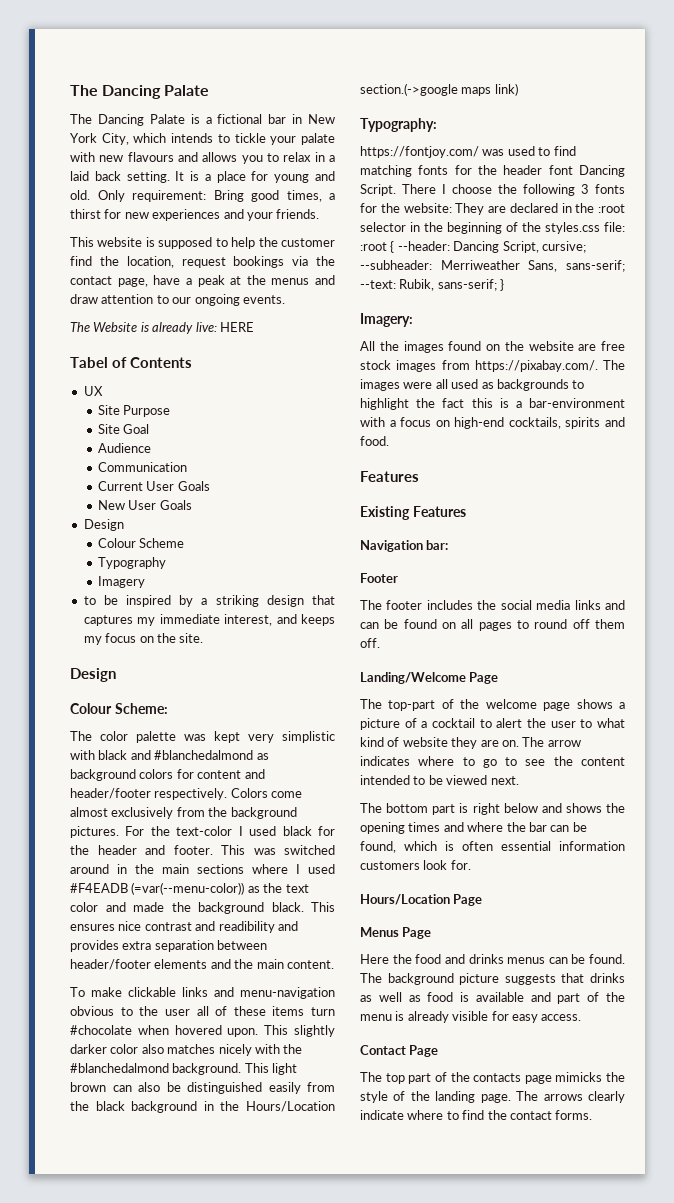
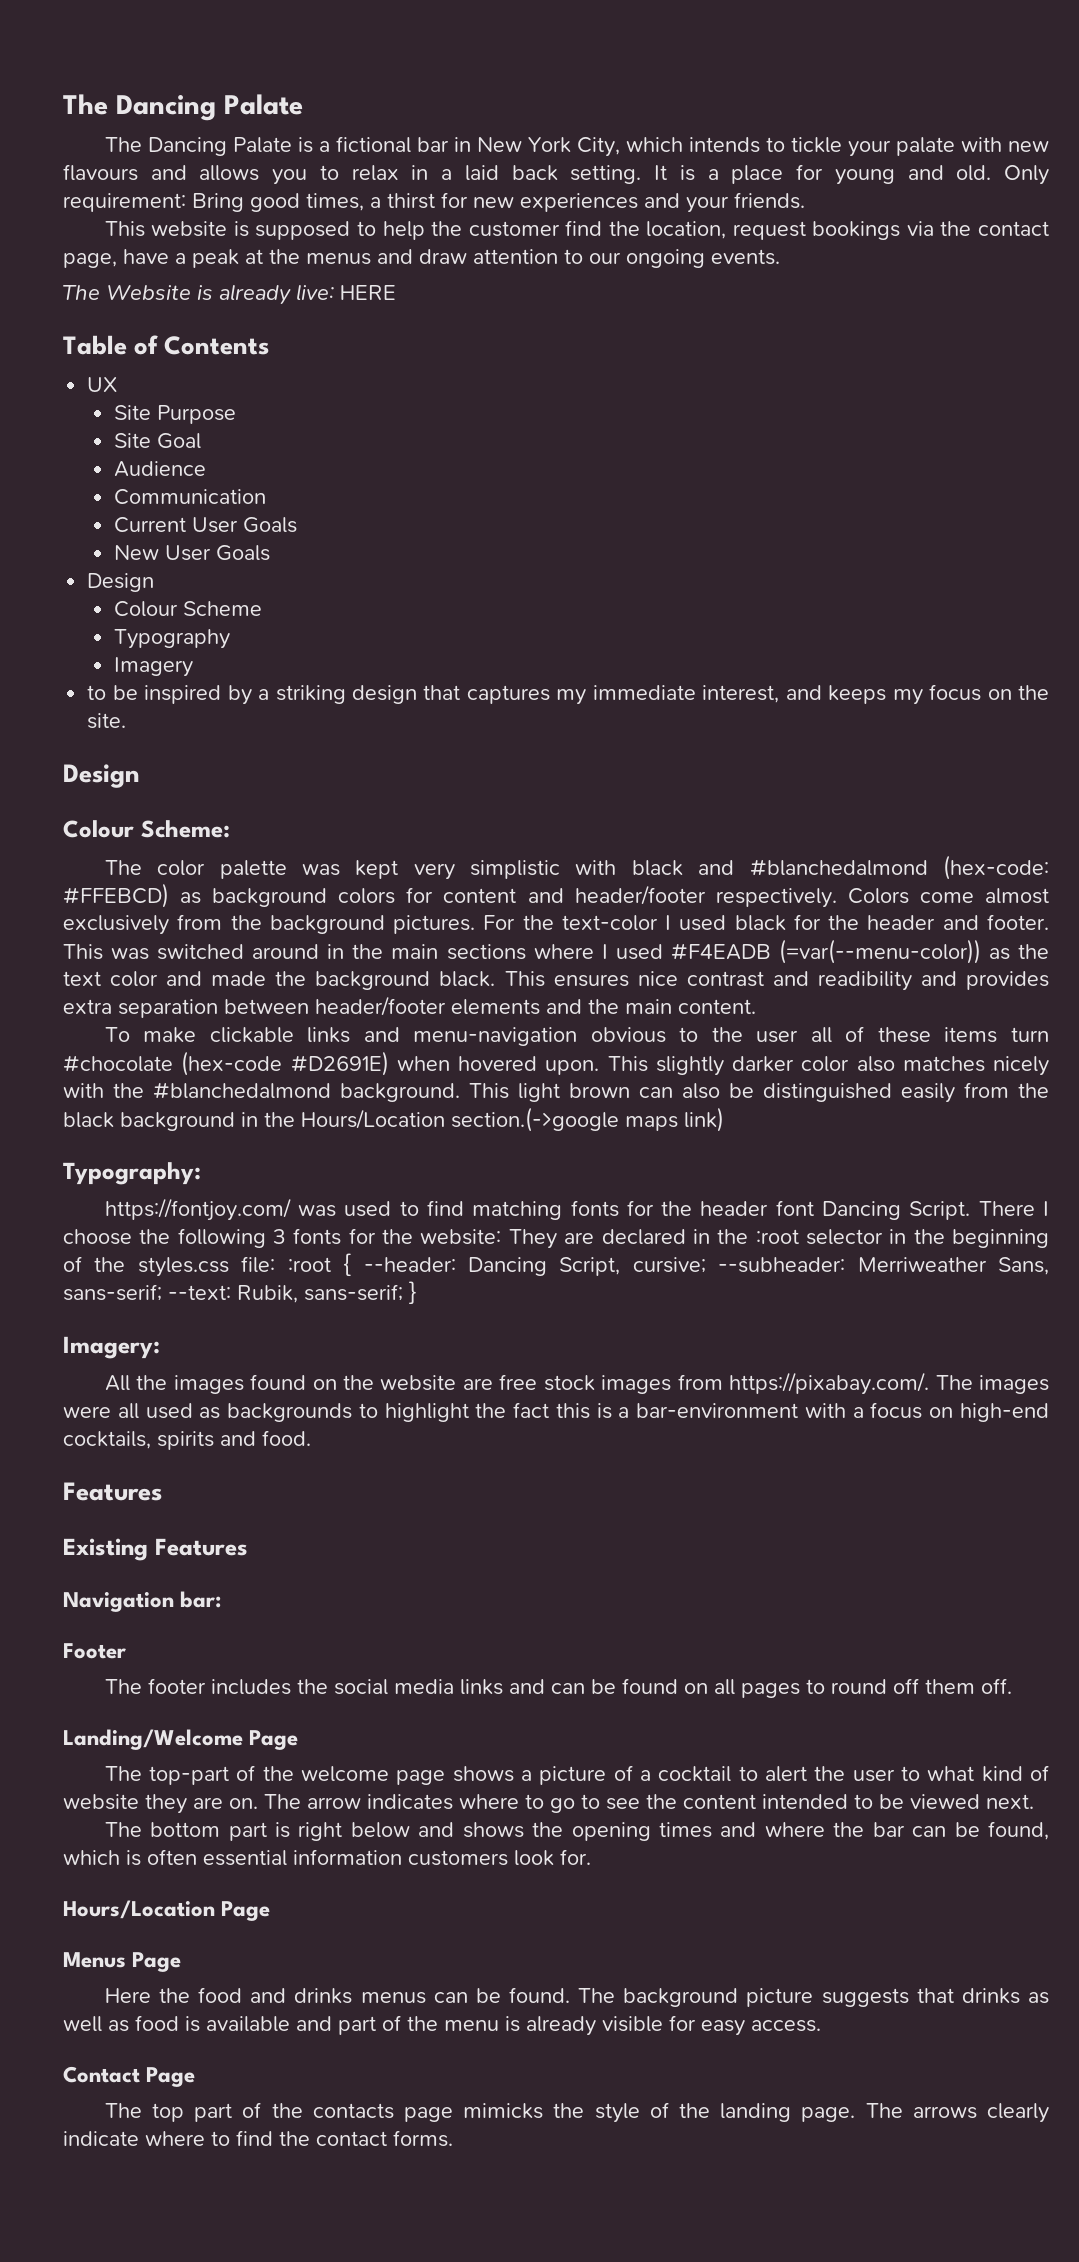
[70,357,108,368] Tabel -> [63,335,127,355] Table
(254, 755) none -> [943,855,1049,880] [63,883,169,908] (hex-code: #FFEBCD)
(132, 1030) none -> [181,1051,389,1076] (hex-code #D2691E)

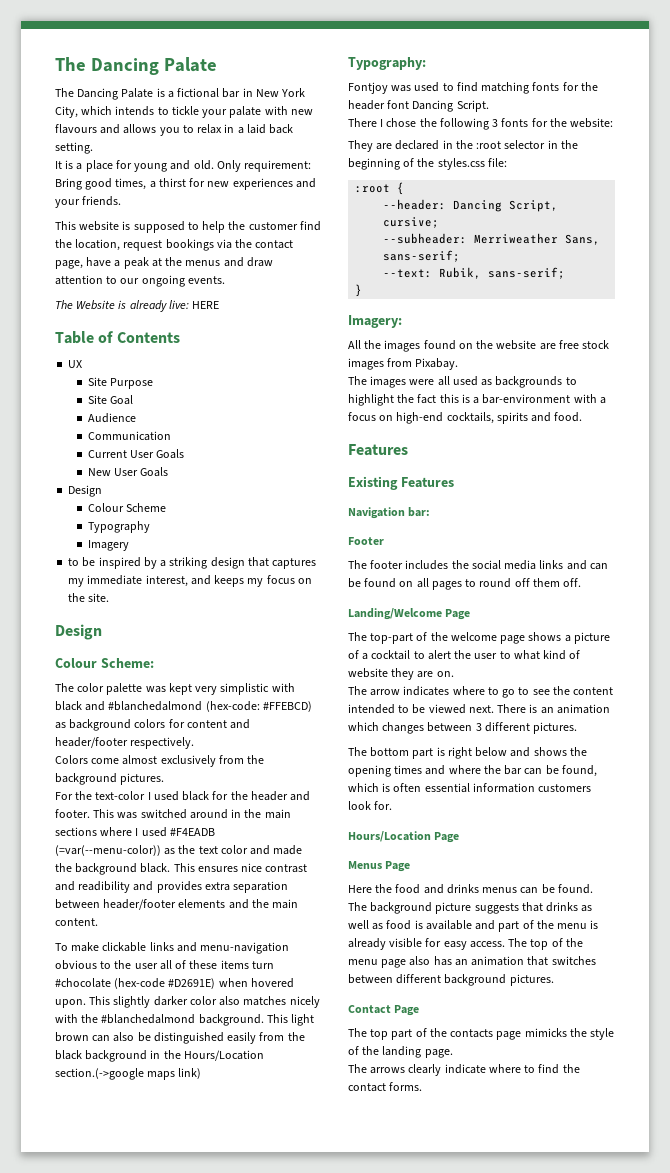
(642, 174) none -> (93, 148) //
(837, 898) none -> (195, 743) //
(476, 924) none -> (165, 779) //
[104,1198,291,1221] https://fontjoy.com/ -> [348,82,388,94] Fontjoy
(971, 1210) none -> (489, 106) //
[63,1229,132,1245] choose -> [386,118,417,127] chose
(502, 1237) none -> (614, 123) //
(276, 1264) none -> (507, 162) //
(352, 1264) none -> (405, 188) //
(706, 1265) none -> (440, 222) //
(162, 1292) none -> (461, 256) //
(403, 1292) none -> (566, 273) //
[729,1372,930,1395] https://pixabay.com/. -> [415,358,459,370] Pixabay. //
(258, 1803) none -> (454, 674) //
(1034, 1801) none -> [497,704,610,714] [348,722,578,734] There is an animation which changes between 3 different pictures.
(821, 2026) none -> [508,938,583,950] [348,956,596,968] [348,974,554,986] The top of the menu page also has an animation that switches between different background pictures.
(856, 2114) none -> (453, 1053) //

